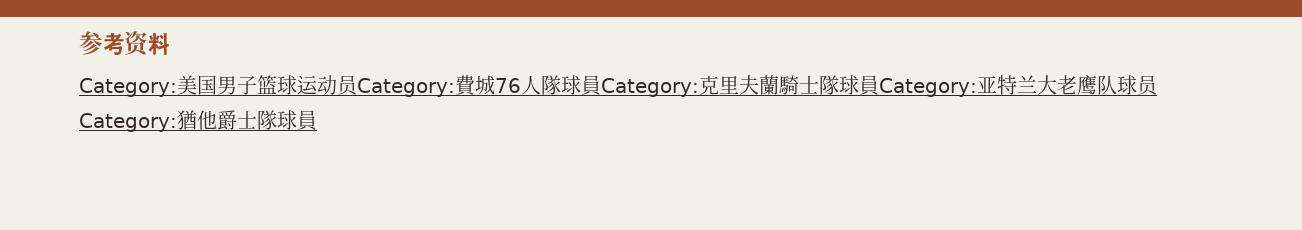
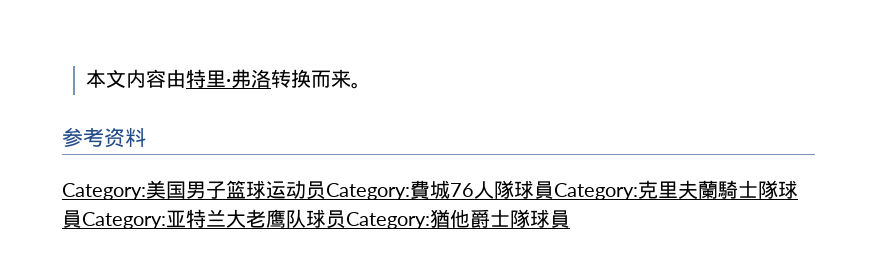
(79, 43) none -> [86,69,372,89] 本文内容由特里·弗洛转换而来。 //

